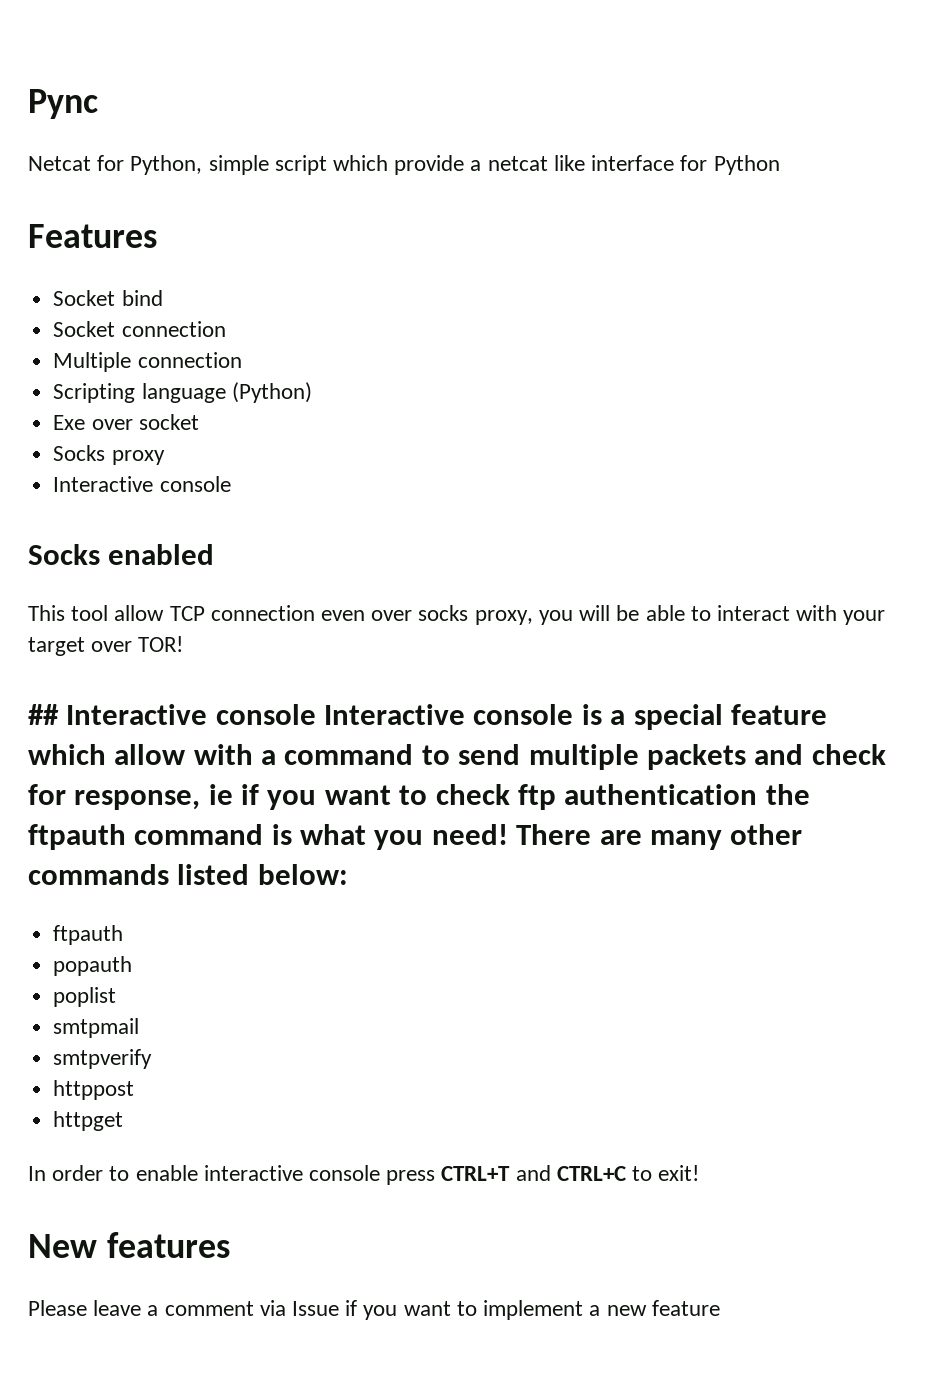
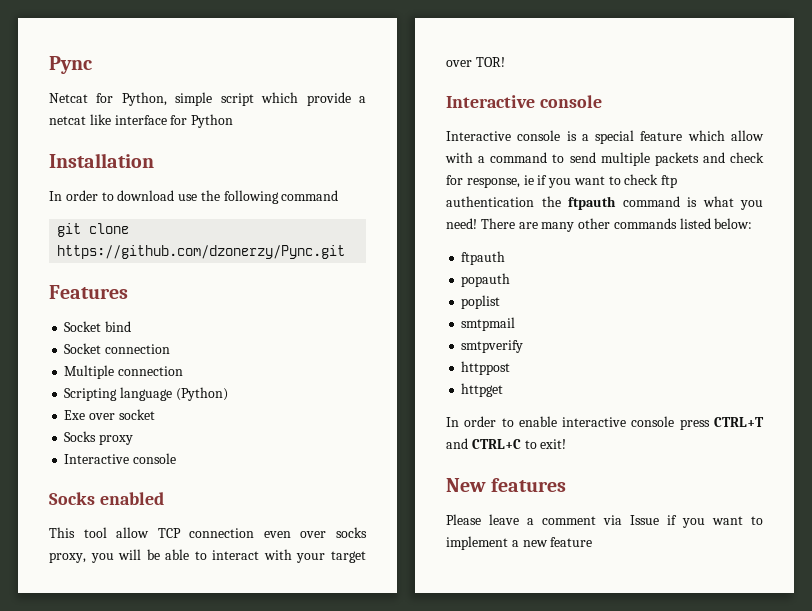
(780, 165) none -> [49,153,154,168] [49,190,339,204] [57,223,130,237] [57,245,346,259] // Installation // In order to download use the following command // git clone https://github.com/dzonerzy/Pync.git
[28,704,316,725] ## Interactive console -> [446,95,602,108] Interactive console //

